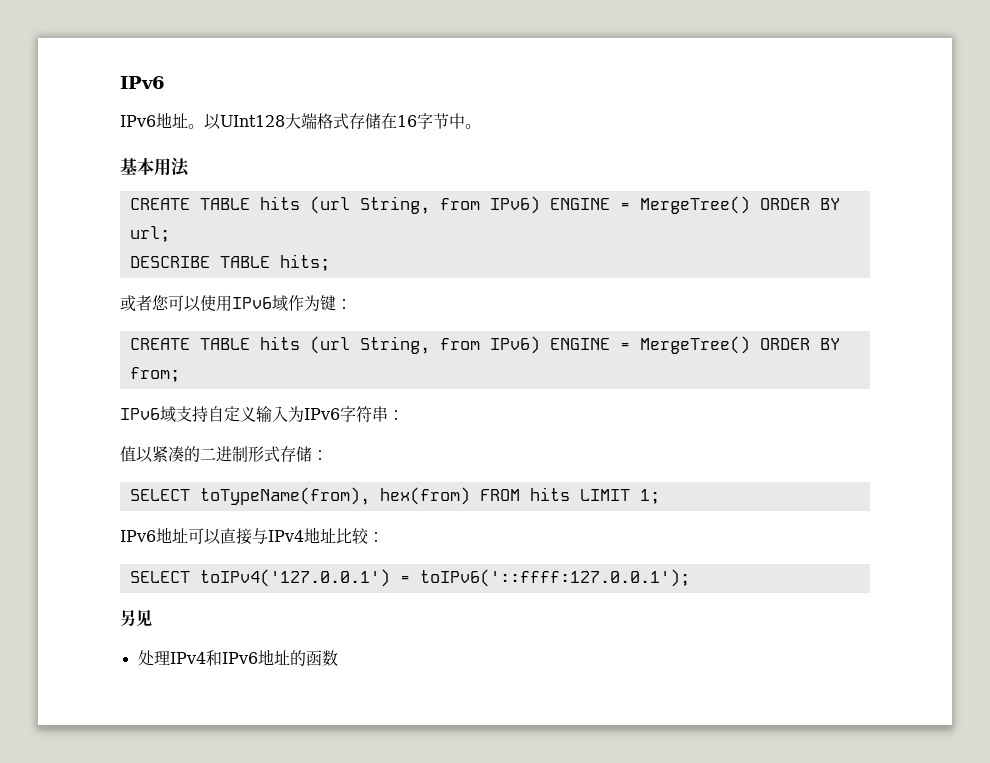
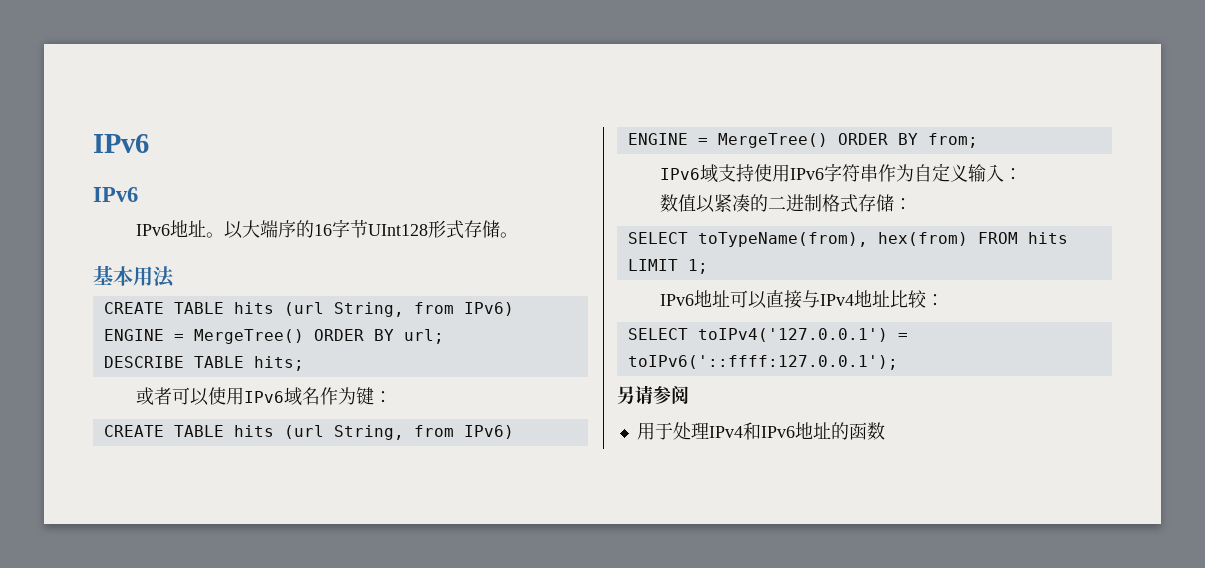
[120,76,165,89] [120,115,156,127] IPv6 // IPv6 -> [93,134,149,153] [93,187,138,202] [136,224,171,236] IPv6 // IPv6 // IPv6
[220,113,465,129] UInt128大端格式存储在16字节中 -> [242,219,501,239] 大端序的16字节UInt128形式存储
[152,295,169,310] 您 -> (173, 396) none
(288, 303) none -> [302,387,321,405] 名
[208,406,404,422] 自定义输入为IPv6字符串： // -> [754,163,1023,182] [660,194,679,212] 使用IPv6字符串作为自定义输入： // 数
[248,446,264,462] 形 -> [822,194,841,212] 格
[136,609,152,627] 见 // -> [635,385,689,405] [636,422,673,440] 请参阅 // 用于

